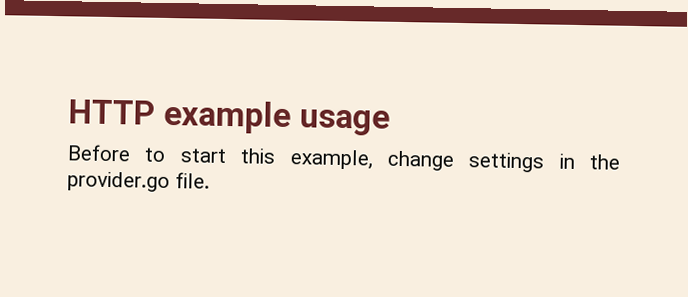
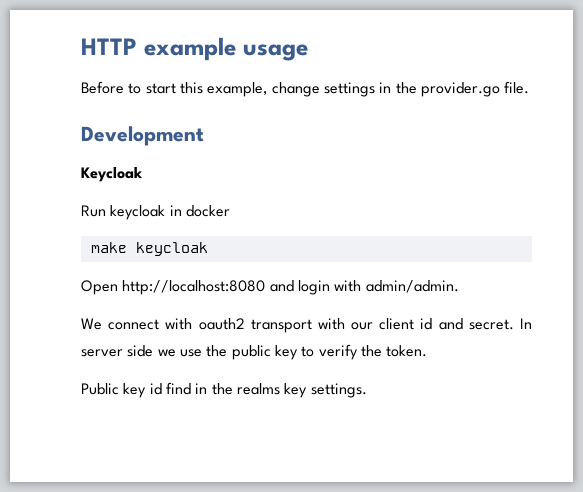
(210, 180) none -> [81,126,204,146] [81,167,143,182] [81,205,230,220] [90,242,208,256] [81,280,459,295] [81,318,532,333] [81,344,428,360] [81,382,367,398] // Development // Keycloak // Run keycloak in docker // make keycloak // Open http://localhost:8080 and login with admin/admin. // We connect with oauth2 transport with our client id and secret. In server side we use the public key to verify the token. // Public key id find in the realms key settings.

